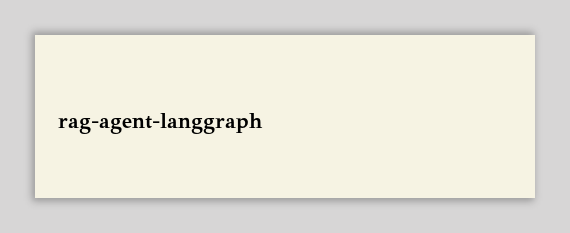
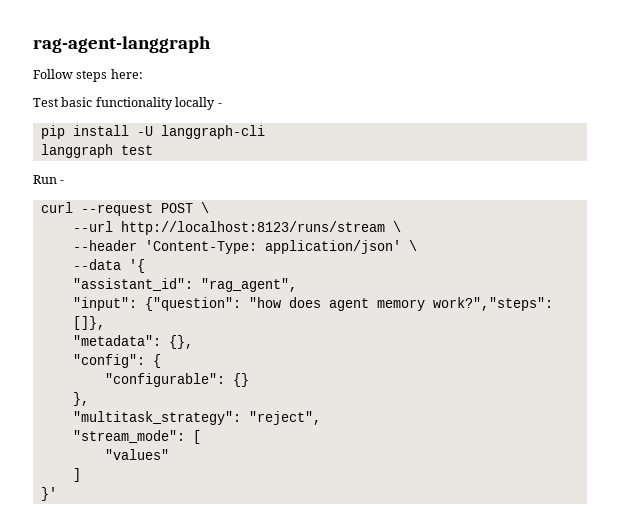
(263, 123) none -> [33,69,143,82] [33,97,222,110] [40,125,265,139] [40,144,153,158] [33,175,65,184] [40,202,209,216] [72,221,401,235] [72,240,417,254] [72,259,145,273] [72,278,297,292] [72,297,553,311] [72,316,105,330] [72,335,193,349] [72,354,161,368] [104,373,249,387] [72,392,89,406] [72,411,321,425] [72,430,201,444] [104,449,169,460] [72,468,81,482] [40,487,57,501] // Follow steps here: // Test basic functionality locally - // pip install -U langgraph-cli // langgraph test // Run - // curl --request POST \ // --url http://localhost:8123/runs/stream \ // --header 'Content-Type: application/json' \ // --data '{ // "assistant_id": "rag_agent", // "input": {"question": "how does agent memory work?","steps": []}, // "metadata": {}, // "config": { // "configurable": {} // }, // "multitask_strategy": "reject", // "stream_mode": [ // "values" // ] // }'

